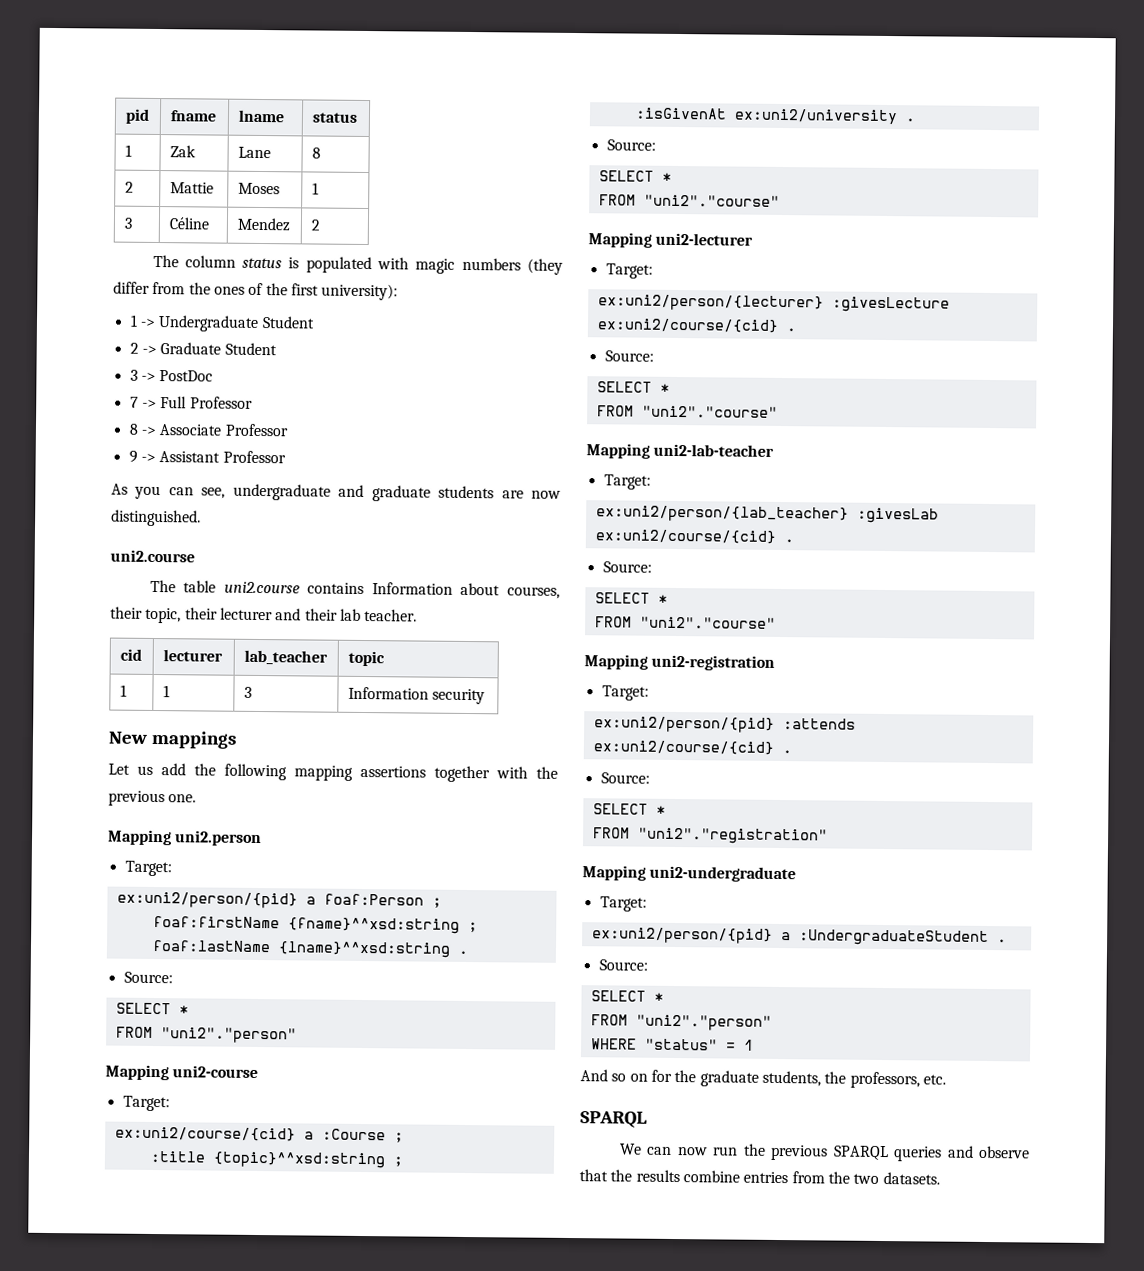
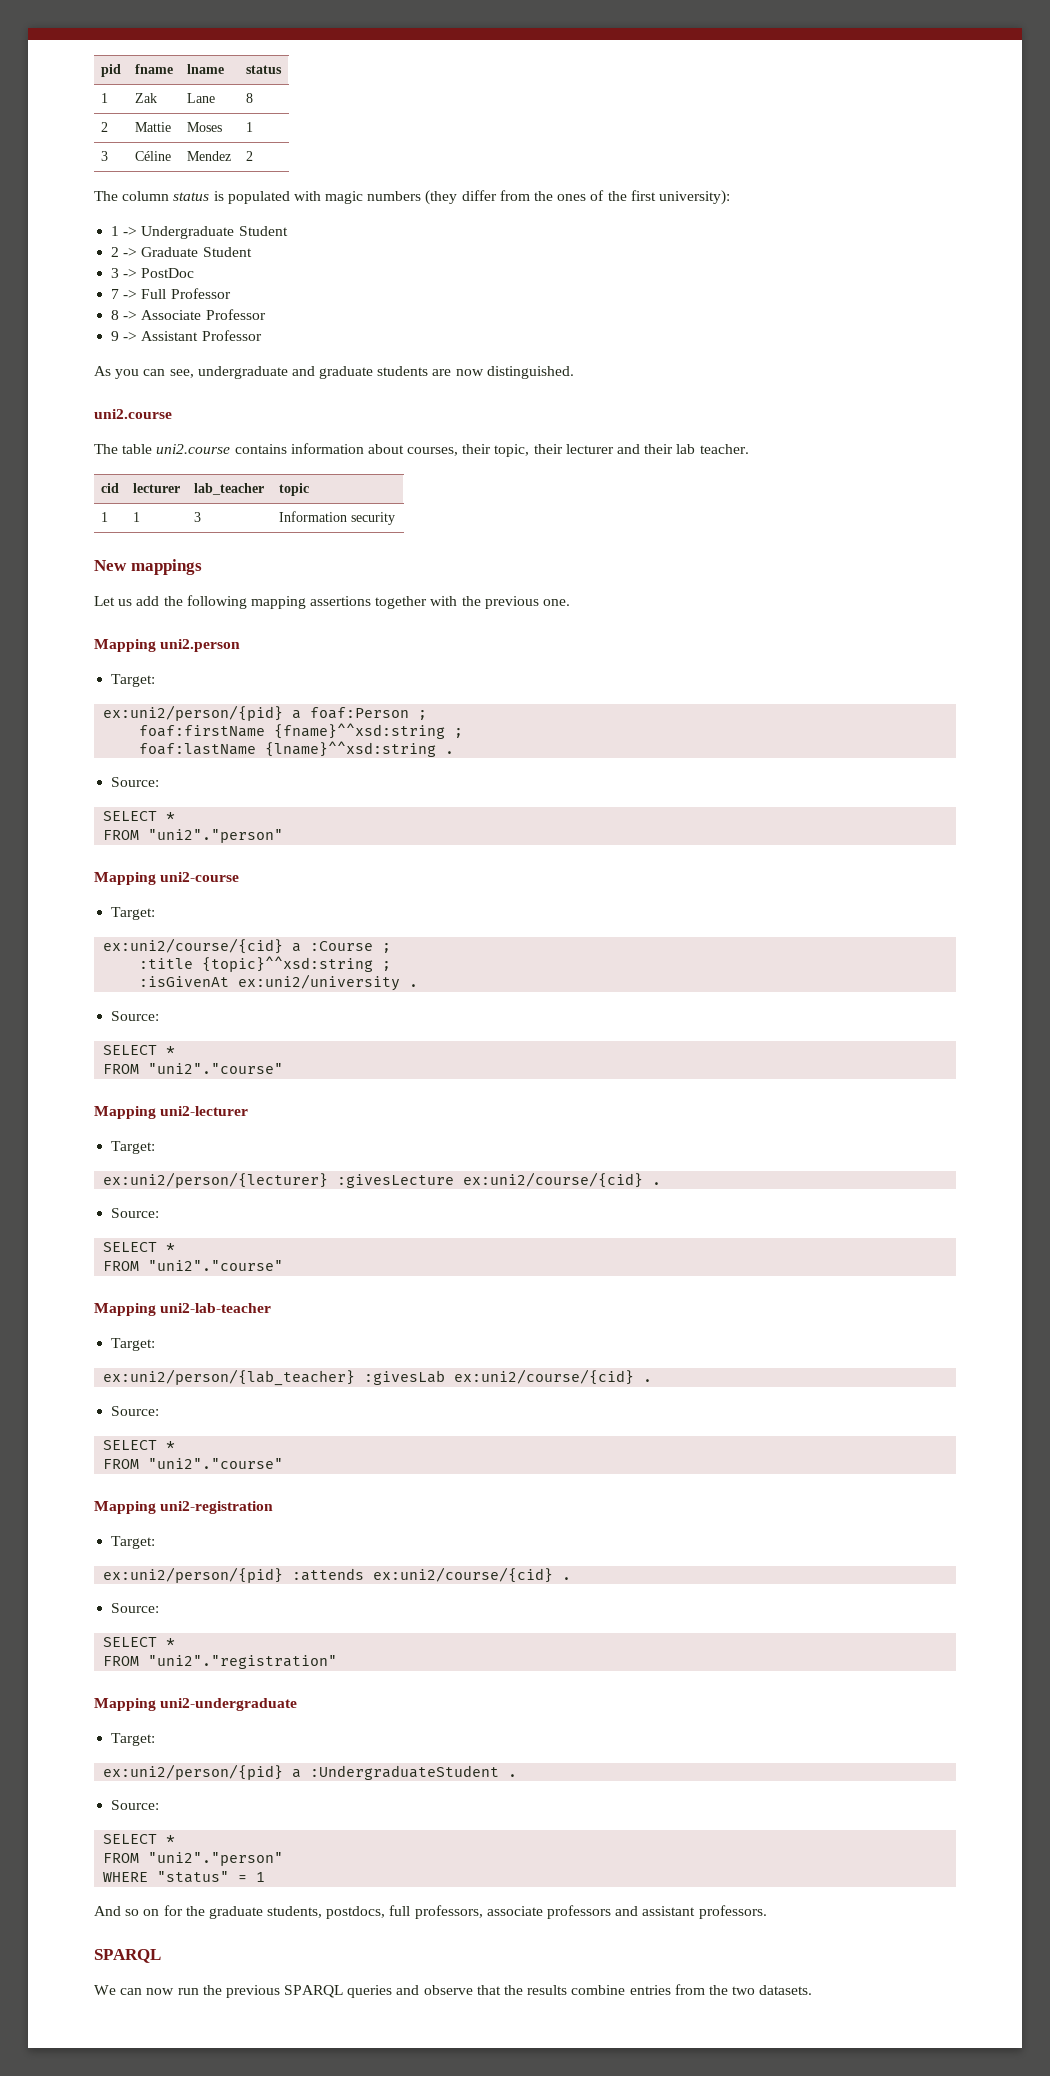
[371,582,453,595] Information -> [290,443,364,454] information
[824,1071,946,1089] the professors, etc. -> [326,1905,767,1919] postdocs, full professors, associate professors and assistant professors.

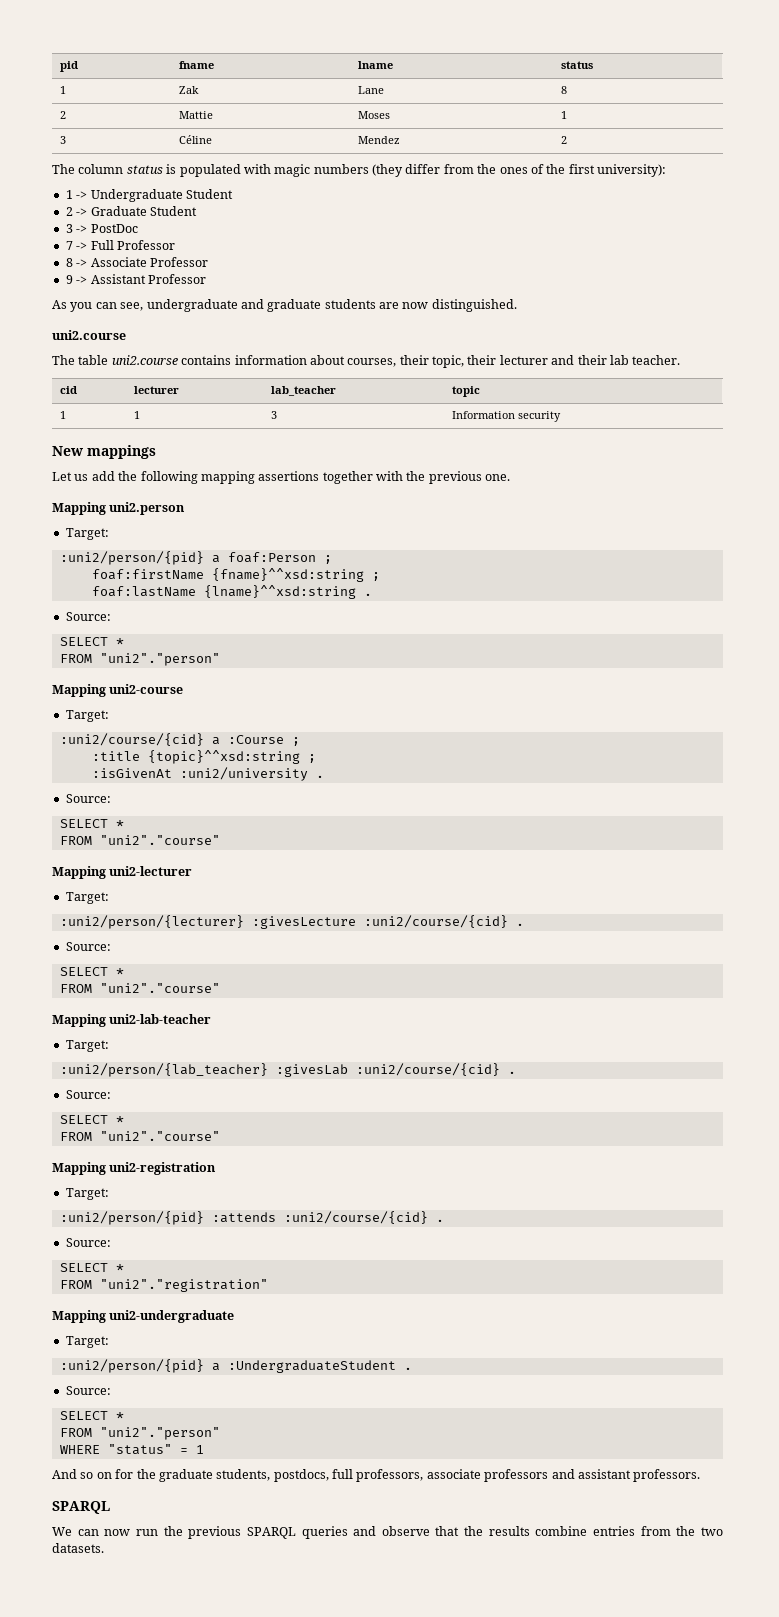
[103,705,284,721] ex:uni2/person/{pid} -> [59,551,204,565] :uni2/person/{pid}
[103,938,284,954] ex:uni2/course/{cid} -> [59,733,204,746] :uni2/course/{cid}
[238,974,401,991] ex:uni2/university -> [179,767,308,781] :uni2/university
[103,1172,644,1188] ex:uni2/person/{lecturer} :givesLecture ex:uni2/course/{cid} -> [59,915,508,929] :uni2/person/{lecturer} :givesLecture :uni2/course/{cid}
[103,1369,635,1386] ex:uni2/person/{lab_teacher} :givesLab ex:uni2/course/{cid} -> [59,1063,500,1077] :uni2/person/{lab_teacher} :givesLab :uni2/course/{cid}
[103,1567,554,1583] ex:uni2/person/{pid} :attends ex:uni2/course/{cid} -> [59,1211,428,1225] :uni2/person/{pid} :attends :uni2/course/{cid}
[103,1764,284,1780] ex:uni2/person/{pid} -> [59,1359,204,1373] :uni2/person/{pid}

